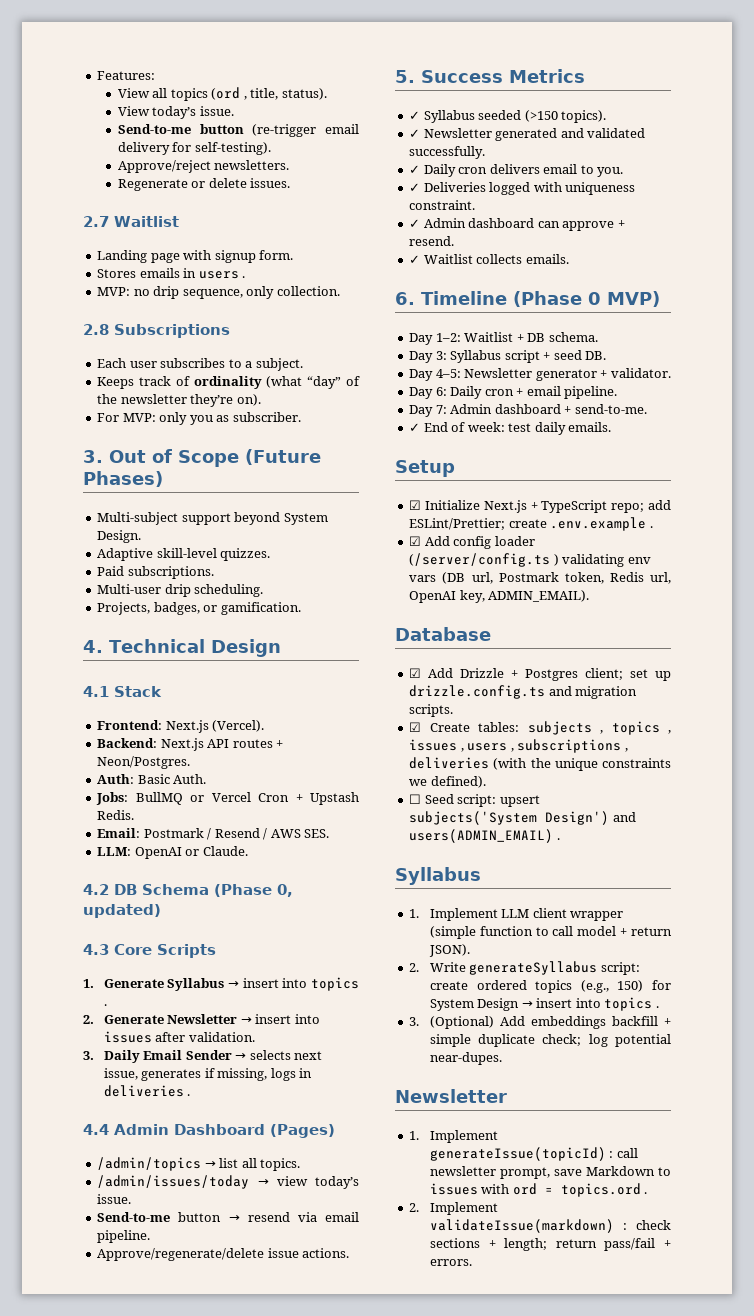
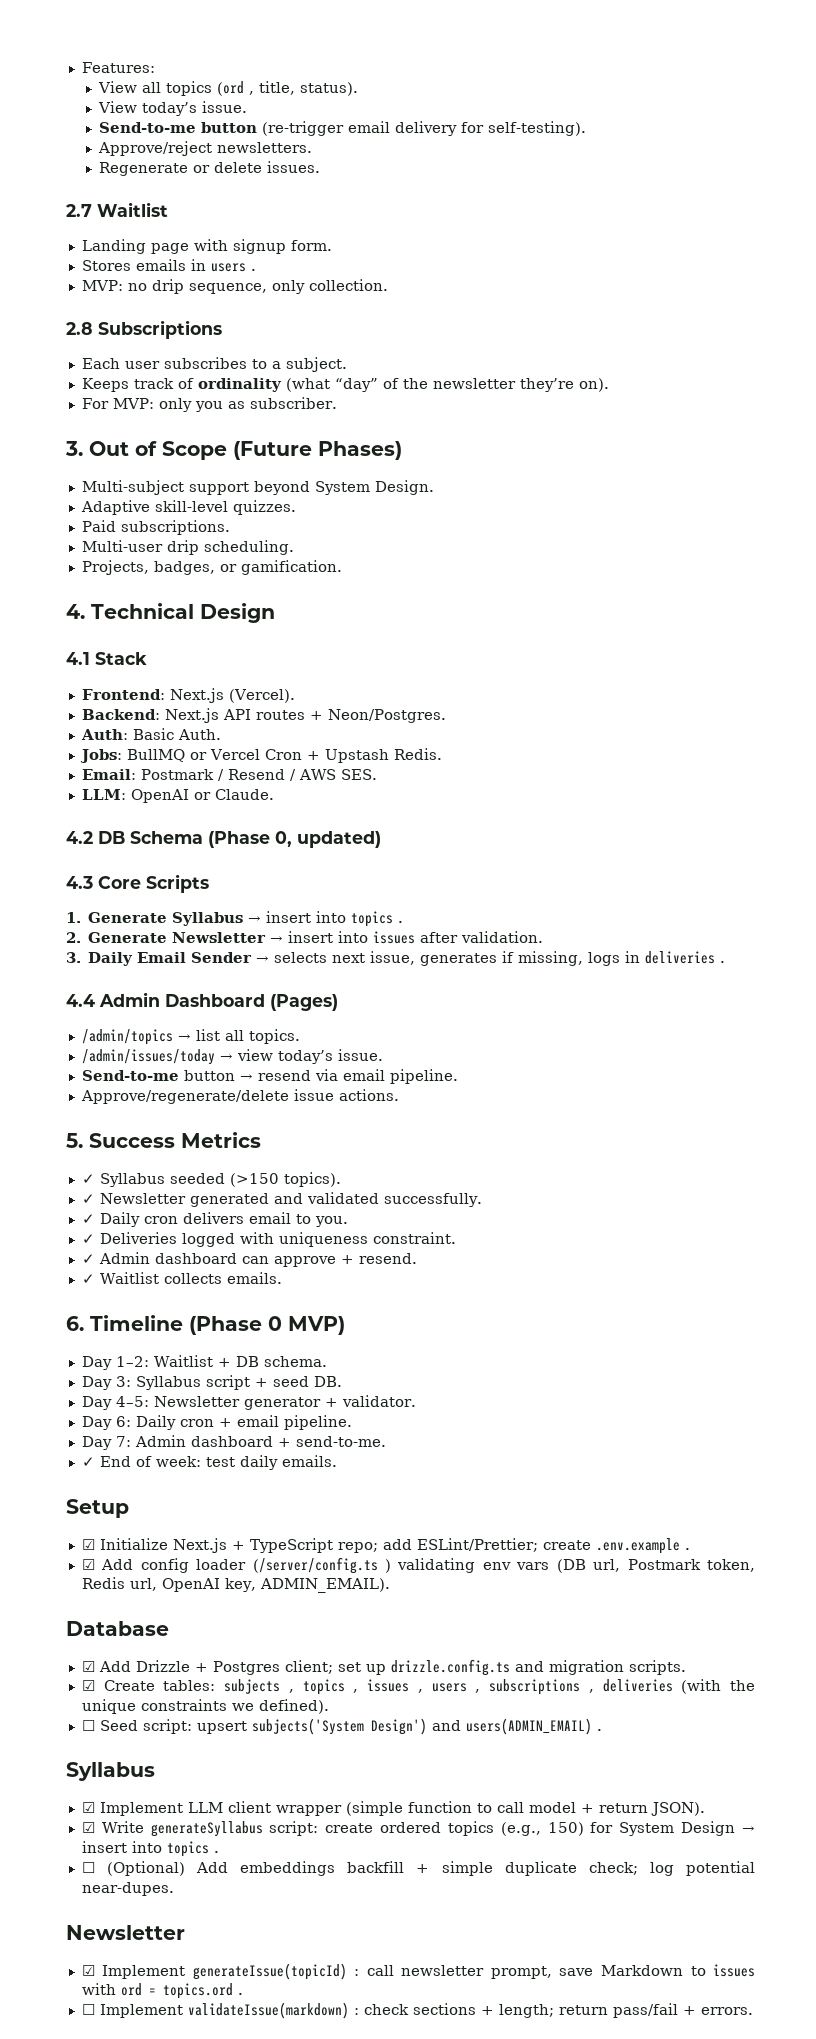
[409,909,420,918] 1. -> [81,1802,95,1813] ☑
[409,963,420,972] 2. -> [81,1822,95,1833] ☑
[409,1017,420,1026] 3. -> [81,1862,95,1873] ☐
[409,1131,420,1140] 1. -> [81,1965,95,1976] ☑
[409,1203,420,1212] 2. -> [81,2004,95,2015] ☐

